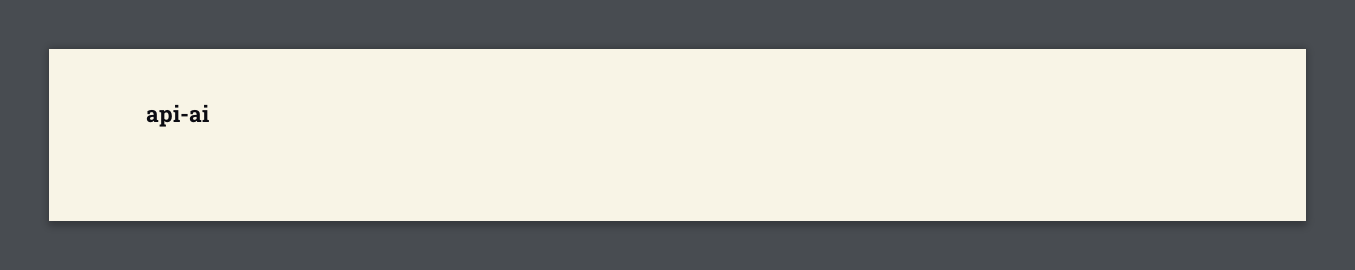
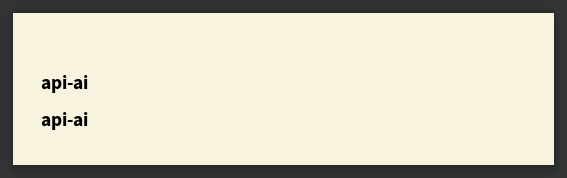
[146,104,209,127] api-ai -> [41,75,88,93] [41,112,88,130] api-ai // api-ai

